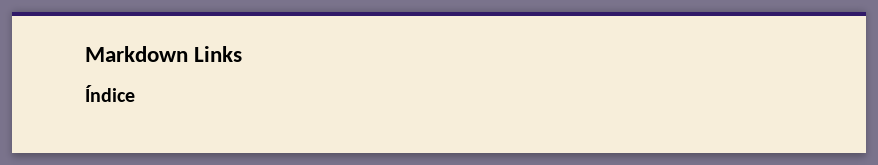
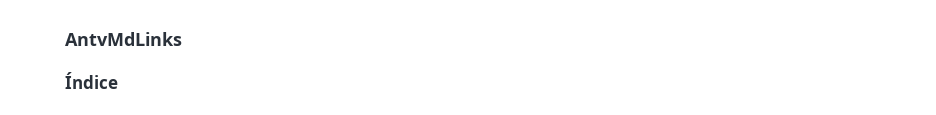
[85,46,243,62] Markdown Links -> [65,32,182,46] AntvMdLinks

